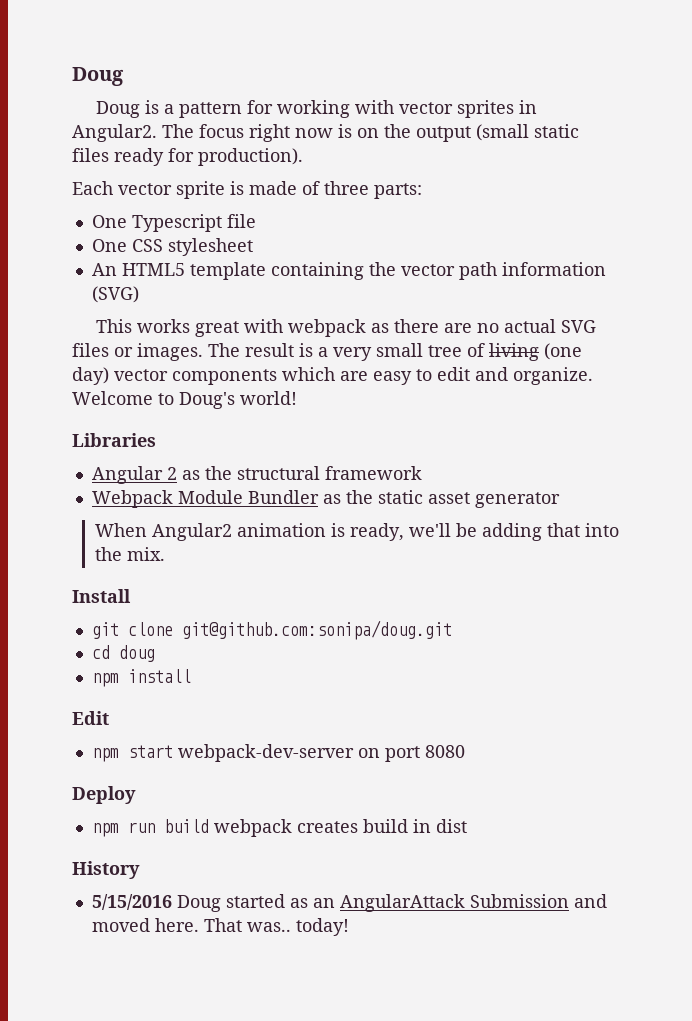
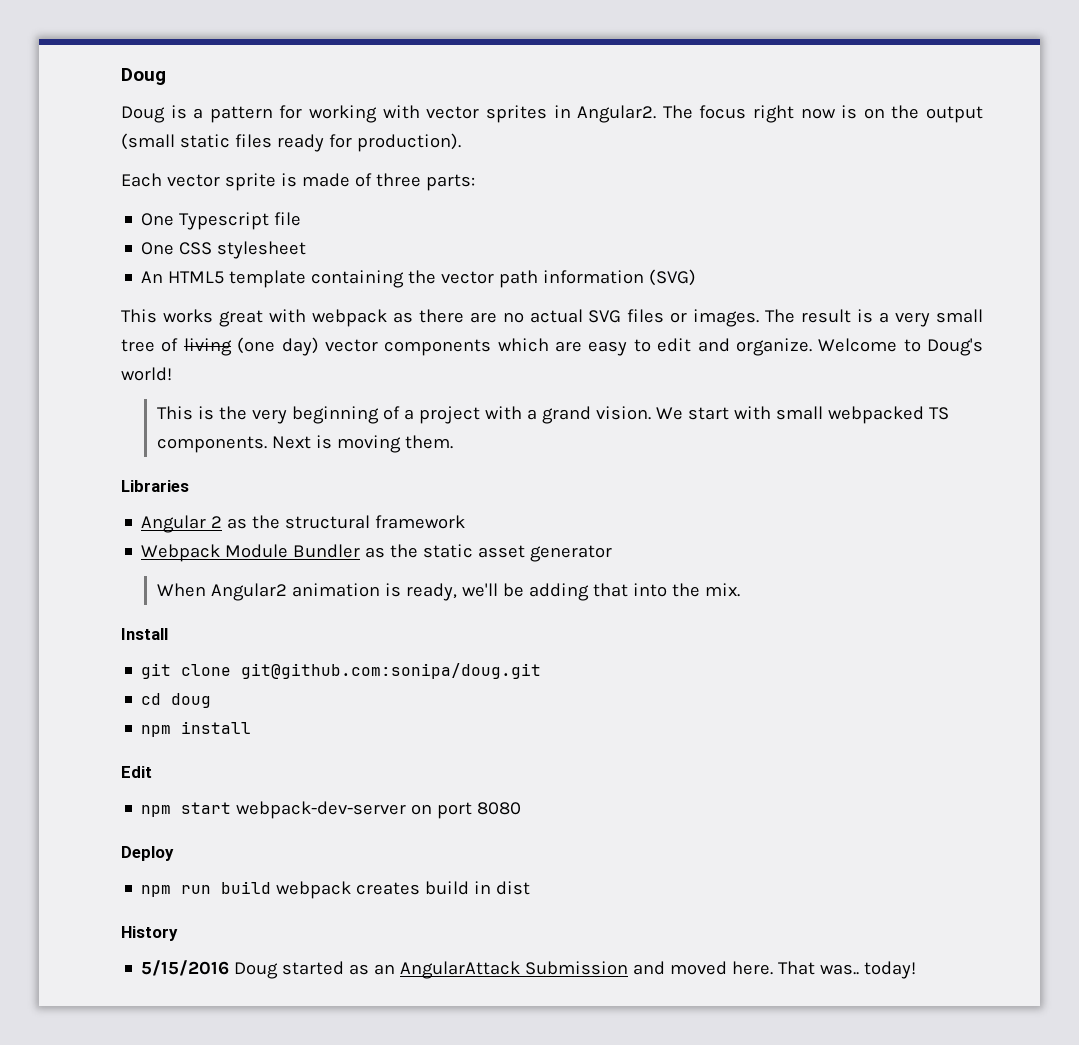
(297, 398) none -> [157,406,950,424] [157,435,454,453] // This is the very beginning of a project with a grand vision. We start with small webpacked TS components. Next is moving them.

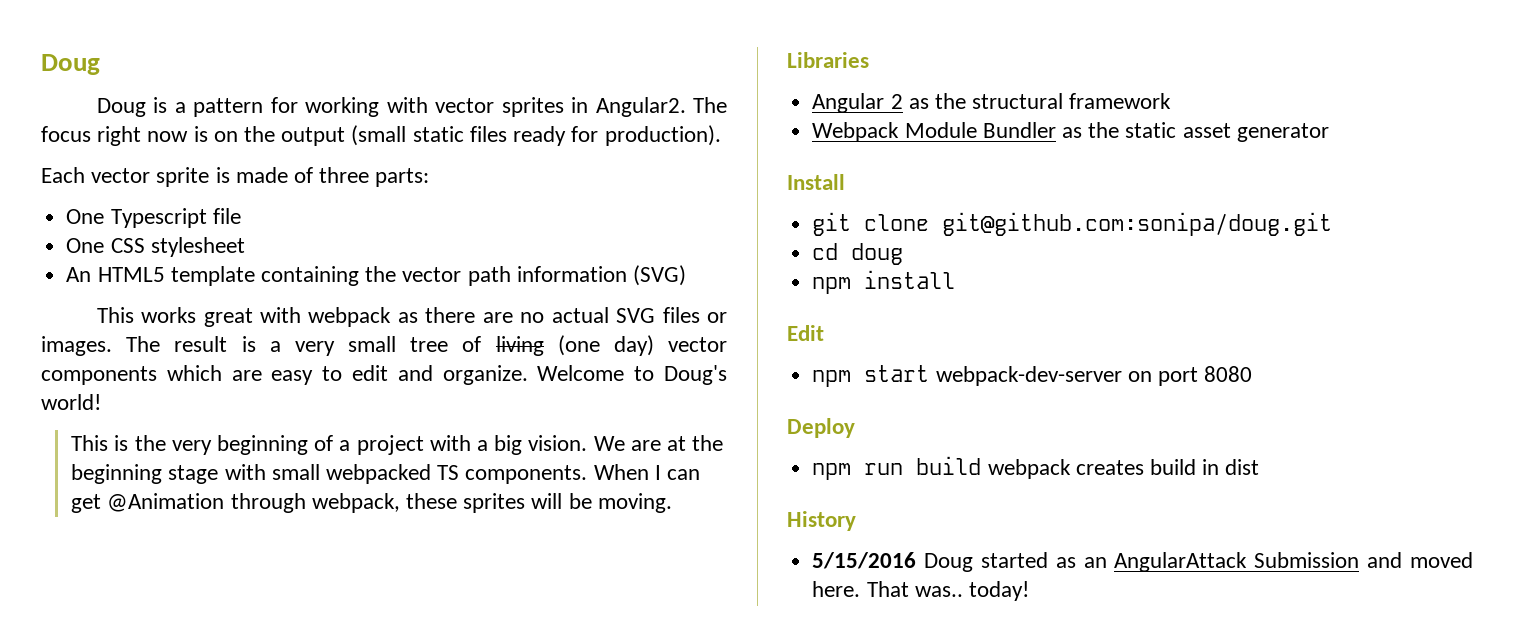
[542,406,592,424] grand -> [494,435,523,455] big
[688,407,730,420] start -> [630,435,724,451] [71,464,219,484] are at the beginning stage
[272,435,454,453] Next is moving them. -> [593,464,700,480] [71,493,672,513] When I can get @Animation through webpack, these sprites will be moving.
[157,583,741,601] // When Angular2 animation is ready, we'll be adding that into the mix. -> (1329, 132) none

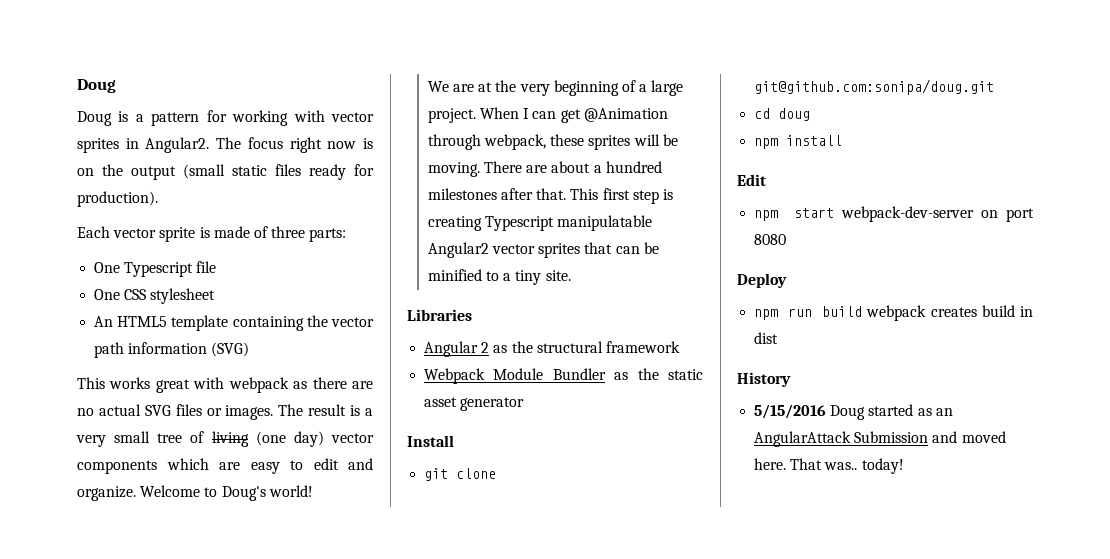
[71,435,129,451] This is -> [427,81,493,92] We are at
[356,435,724,455] [71,464,588,484] project with a big vision. We are at the beginning stage with small webpacked TS components. -> [651,80,684,96] [427,108,476,123] large project.
(672, 503) none -> [484,161,662,173] [427,188,673,204] [427,215,653,231] [427,242,659,258] [427,269,571,285] There are about a hundred milestones after that. This first step is creating Typescript manipulatable Angular2 vector sprites that can be minified to a tiny site.

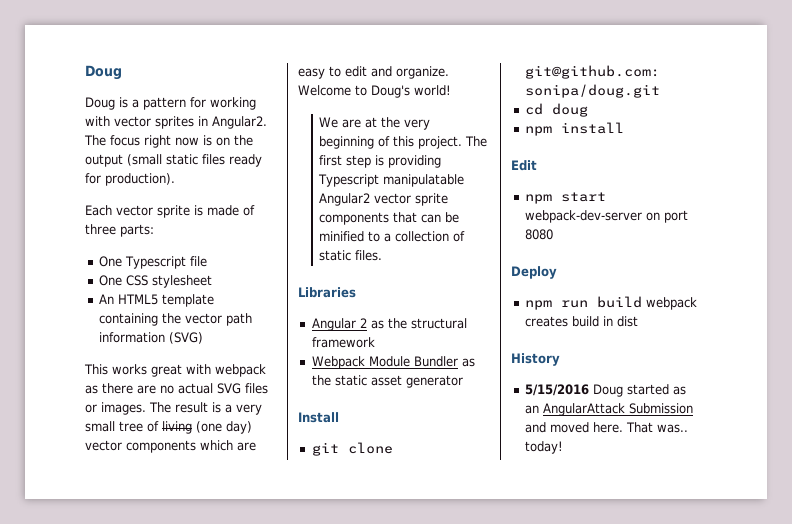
[639,80,684,96] [427,107,668,123] [427,134,678,150] [427,161,662,177] [427,188,599,200] a large project. When I can get @Animation through webpack, these sprites will be moving. There are about a hundred milestones after that. This -> [393,136,488,149] this project. The
[427,216,482,231] creating -> [388,155,442,168] providing
[538,243,581,258] sprites -> [415,193,449,206] [319,212,390,225] sprite components
[515,270,571,285] tiny site. -> [395,231,466,242] [319,250,383,261] collection of static files.

